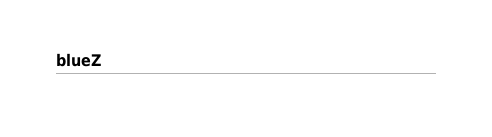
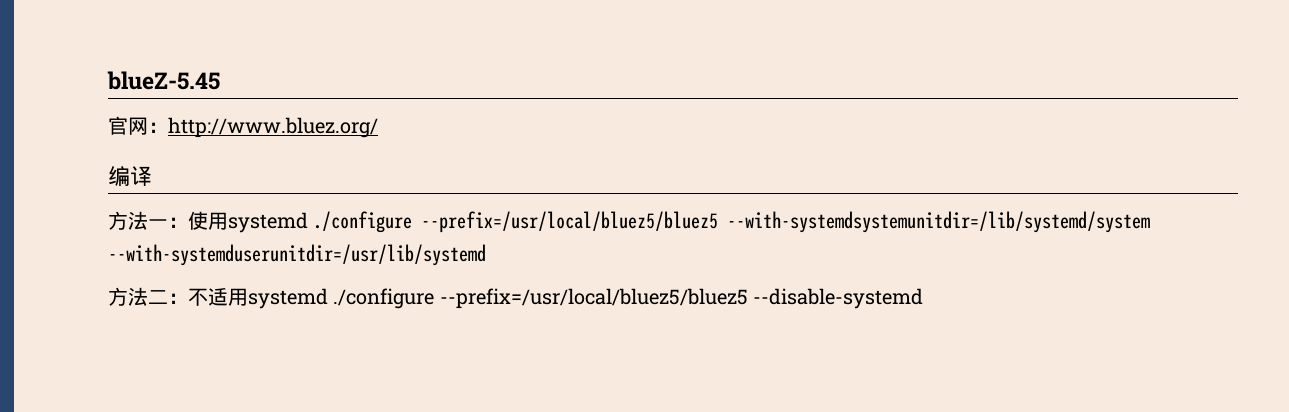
[56,53,101,67] blueZ -> [107,71,220,90] [108,116,378,138] [108,166,152,187] [108,211,1151,233] [108,244,486,266] [108,287,924,309] blueZ-5.45 // 官网：http://www.bluez.org/ // 编译 // 方法一：使用systemd ./configure --prefix=/usr/local/bluez5/bluez5 --with-systemdsystemunitdir=/lib/systemd/system --with-systemduserunitdir=/usr/lib/systemd // 方法二：不适用systemd ./configure --prefix=/usr/local/bluez5/bluez5 --disable-systemd

